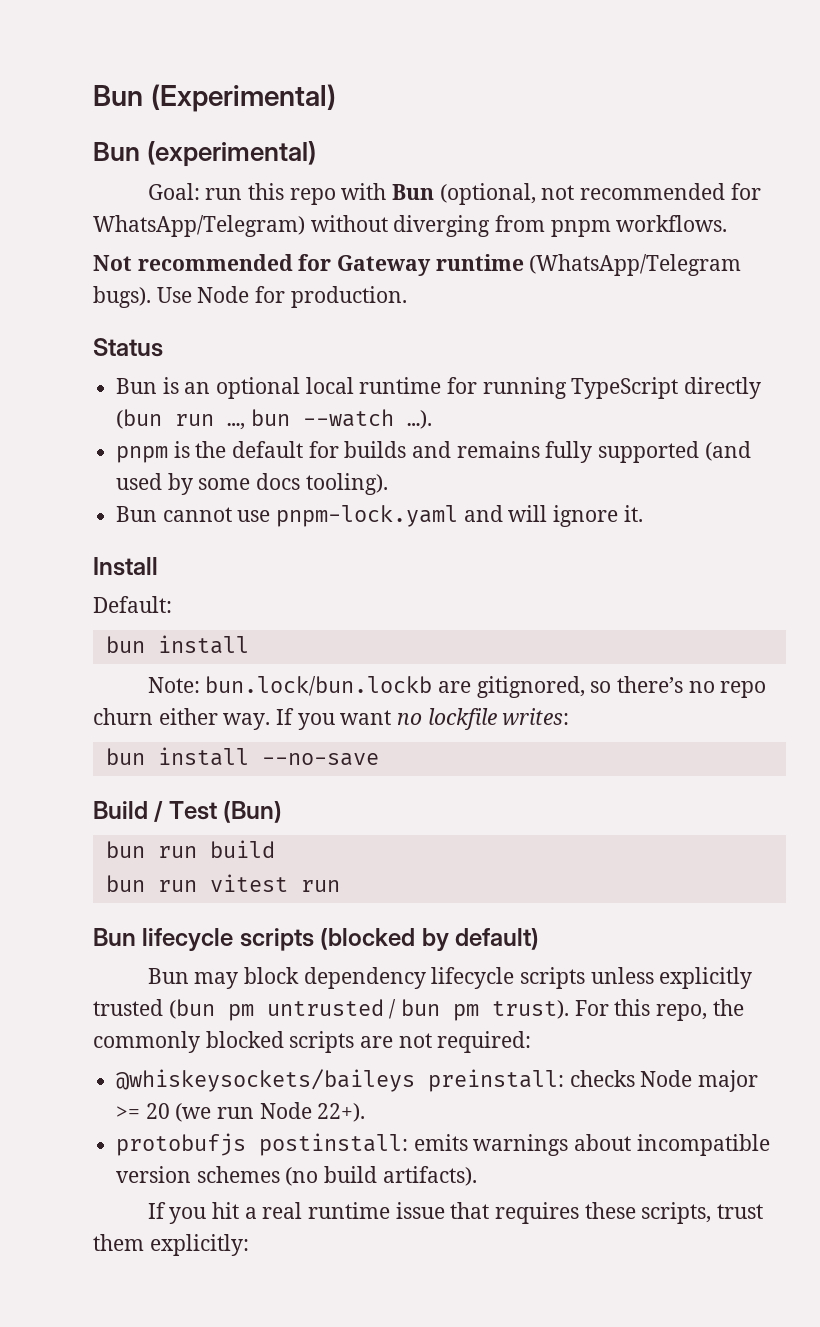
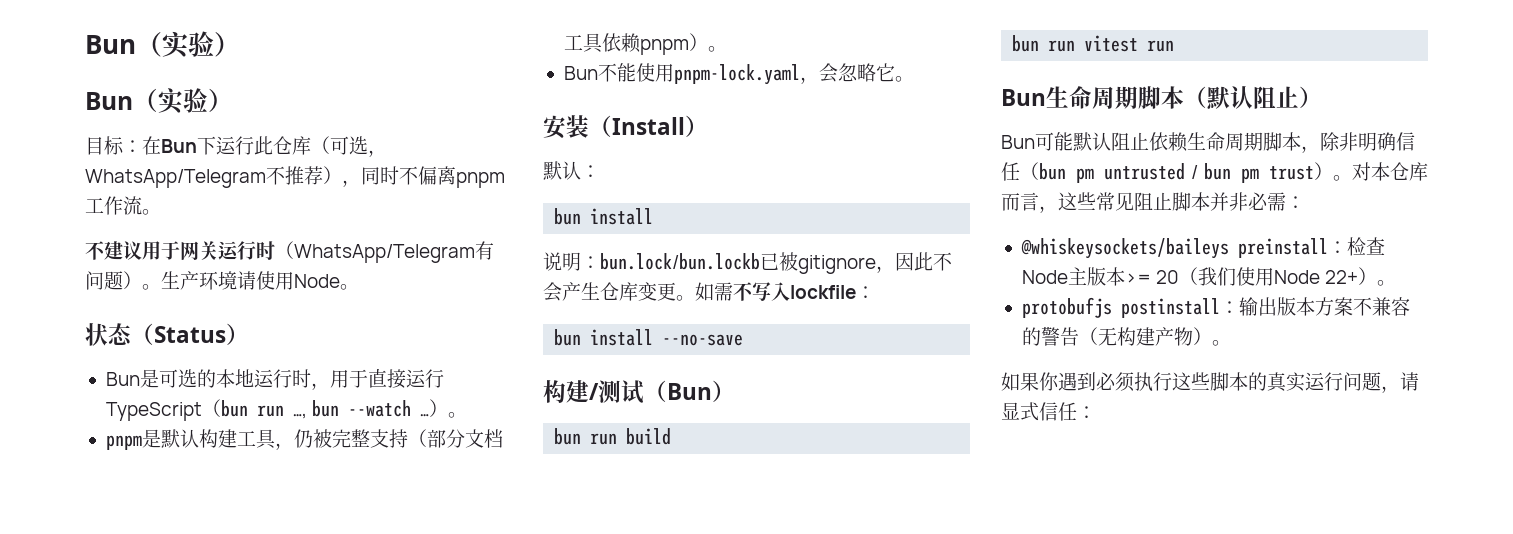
[93,84,336,112] [93,141,317,167] [147,183,761,205] [93,215,728,237] [93,254,742,276] [93,286,407,308] Bun (Experimental) // Bun (experimental) // Goal: run this repo with Bun (optional, not recommended for WhatsApp/Telegram) without diverging from pnpm workflows. // Not recommended for Gateway runtime (WhatsApp/Telegram bugs). Use Node for production. // -> [85,31,240,58] [85,88,233,114] [85,136,387,157] [85,166,505,188] [85,196,161,215] [85,241,494,263] [85,271,359,290] [85,323,154,346] Bun（实验） // Bun（实验） // 目标：在Bun下运行此仓库（可选，WhatsApp/Telegram不推荐），同时不偏离pnpm工作流。 // 不建议用于网关运行时（WhatsApp/Telegram有问题）。生产环境请使用Node。 // 状态（
[116,377,762,399] [116,409,163,429] // Bun is an optional local runtime for running TypeScript directly (bun -> [226,323,249,345] [105,369,444,390] [105,399,248,421] ） // Bun是可选的本地运行时，用于直接运行TypeScript（bun
[406,410,432,429] [116,441,751,463] [116,473,388,495] [116,505,643,527] …). // pnpm is the default for builds and remains fully supported (and used by some docs tooling). // Bun cannot use pnpm-lock.yaml and will ignore it. // -> [420,399,468,418] [105,429,503,450] [563,33,727,55] [563,63,914,85] [543,115,612,139] …）。 // pnpm是默认构建工具，仍被完整支持（部分文档工具依赖pnpm）。 // Bun不能使用pnpm-lock.yaml，会忽略它。 // 安装（
[93,596,172,613] // Default: -> [685,115,708,137] [543,161,600,180] ） // 默认：
[147,676,767,698] [93,708,570,730] [105,747,379,766] [93,801,283,823] Note: bun.lock/bun.lockb are gitignored, so there’s no repo churn either way. If you want no lockfile writes: // bun install --no-save // Build / Test (Bun) -> [543,252,952,274] [543,282,875,302] [554,329,744,346] [543,380,735,404] 说明：bun.lock/bun.lockb已被gitignore，因此不会产生仓库变更。如需不写入lockfile： // bun install --no-save // 构建/测试（Bun）
[142,928,540,951] [147,967,753,989] [93,999,215,1019] lifecycle scripts (blocked by default) // Bun may block dependency lifecycle scripts unless explicitly trusted (bun -> [1046,86,1322,110] [1001,132,1415,153] [1001,162,1066,181] 生命周期脚本（默认阻止） // Bun可能默认阻止依赖生命周期脚本，除非明确信任（bun
[492,999,744,1021] [93,1031,532,1053] [116,1069,759,1092] [116,1102,366,1122] [116,1133,770,1156] [116,1166,477,1186] [147,1202,763,1224] [93,1234,249,1256] trust). For this repo, the commonly blocked scripts are not required: // @whiskeysockets/baileys preinstall: checks Node major >= 20 (we run Node 22+). // protobufjs postinstall: emits warnings about incompatible version schemes (no build artifacts). // If you hit a real runtime issue that requires these scripts, trust them explicitly: -> [1269,162,1428,181] [1001,192,1305,213] [1020,237,1385,259] [1021,267,1397,286] [1021,297,1410,318] [1021,326,1231,346] [1001,372,1419,393] [1001,402,1096,421] trust）。对本仓库而言，这些常见阻止脚本并非必需： // @whiskeysockets/baileys preinstall：检查Node主版本>= 20（我们使用Node 22+）。 // protobufjs postinstall：输出版本方案不兼容的警告（无构建产物）。 // 如果你遇到必须执行这些脚本的真实运行问题，请显式信任：

